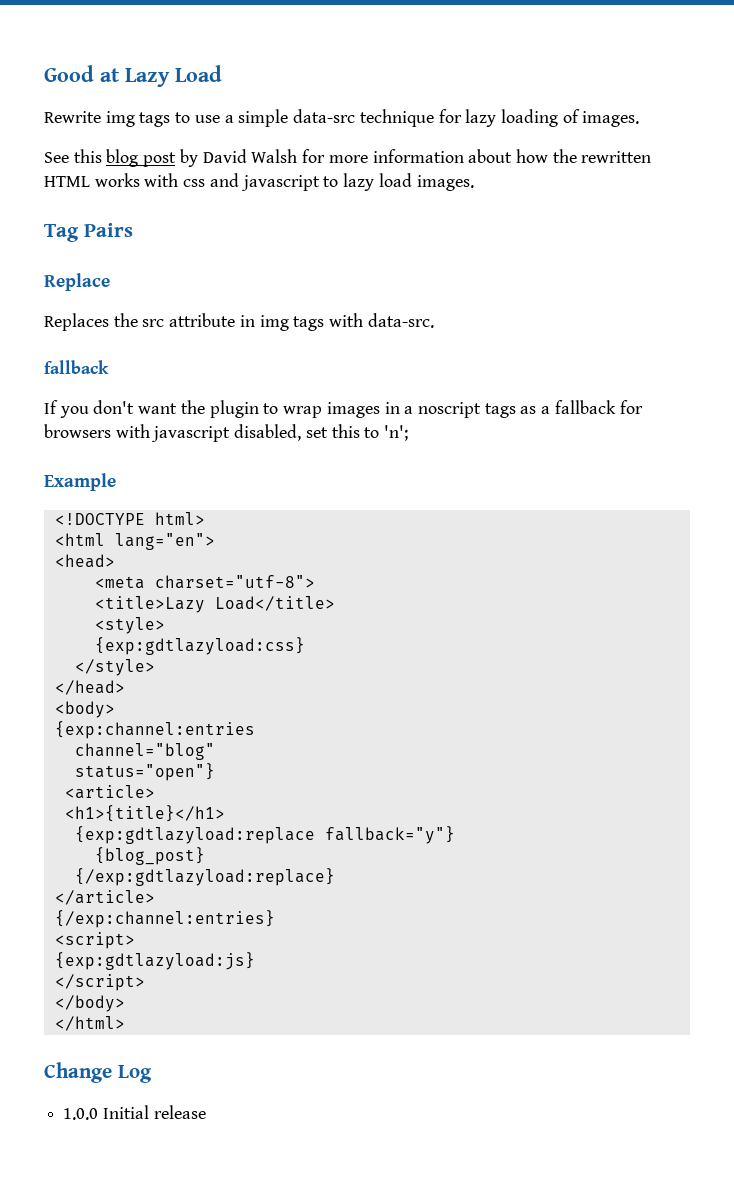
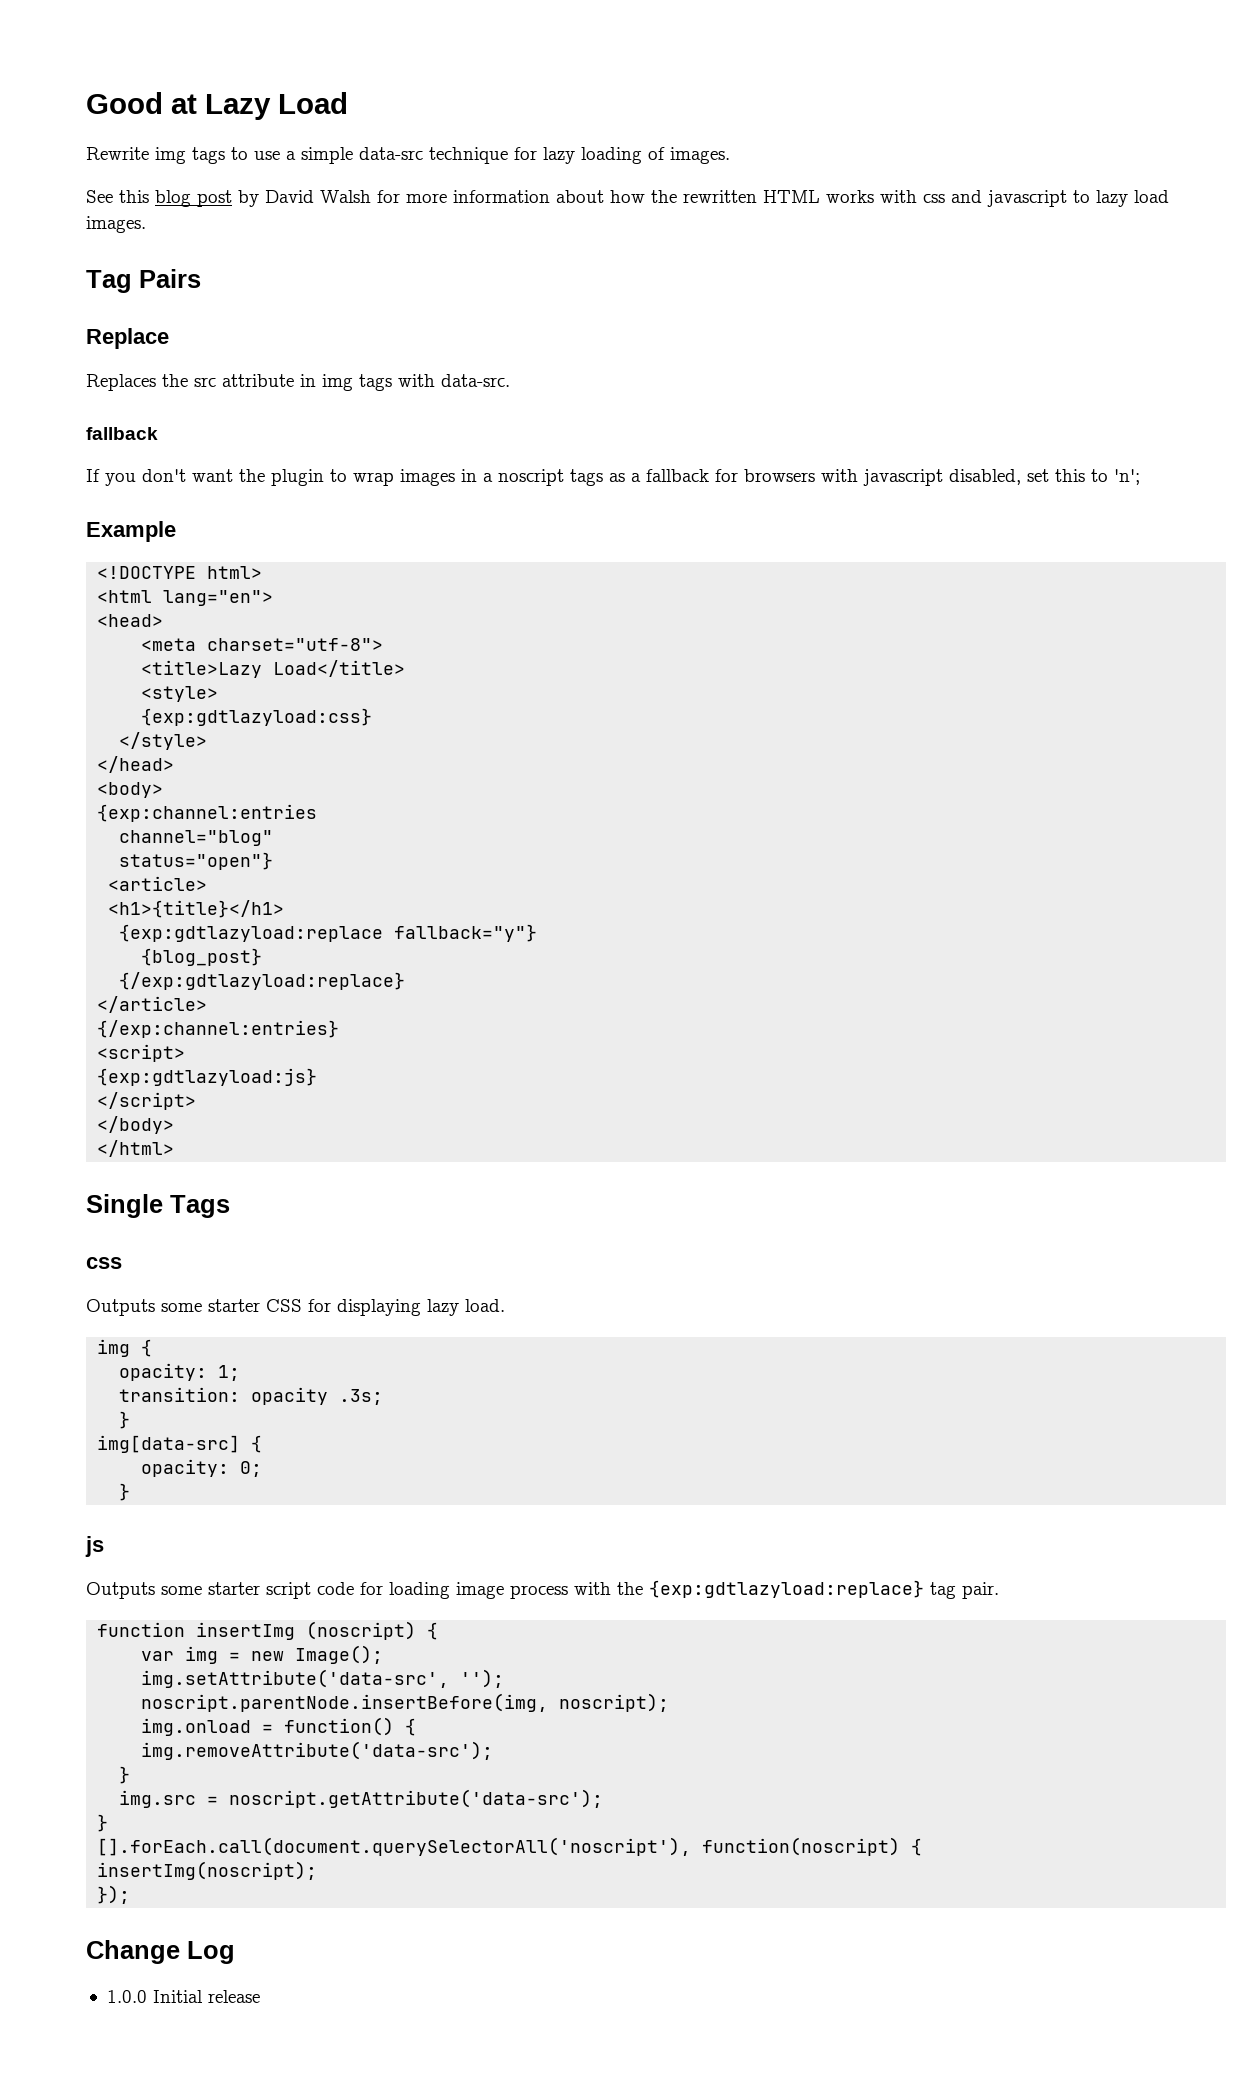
(125, 1023) none -> [86,1194,230,1218] [86,1257,122,1269] [86,1299,505,1316] [97,1339,153,1357] [119,1363,241,1381] [119,1387,384,1405] [119,1411,131,1429] [97,1435,263,1453] [141,1459,263,1477] [119,1483,131,1501] [85,1536,104,1557] [86,1580,999,1599] [97,1621,439,1640] [141,1645,384,1664] [141,1669,505,1688] [141,1693,670,1712] [141,1717,417,1736] [141,1741,494,1760] [119,1766,131,1784] [119,1789,604,1808] [97,1814,109,1832] [97,1837,923,1856] [97,1861,318,1880] [97,1885,131,1904] // Single Tags // css // Outputs some starter CSS for displaying lazy load. // img { // opacity: 1; // transition: opacity .3s; // } // img[data-src] { // opacity: 0; // } // js // Outputs some starter script code for loading image process with the {exp:gdtlazyload:replace} tag pair. // function insertImg (noscript) { // var img = new Image(); // img.setAttribute('data-src', ''); // noscript.parentNode.insertBefore(img, noscript); // img.onload = function() { // img.removeAttribute('data-src'); // } // img.src = noscript.getAttribute('data-src'); // } // [].forEach.call(document.querySelectorAll('noscript'), function(noscript) { // insertImg(noscript); // });

